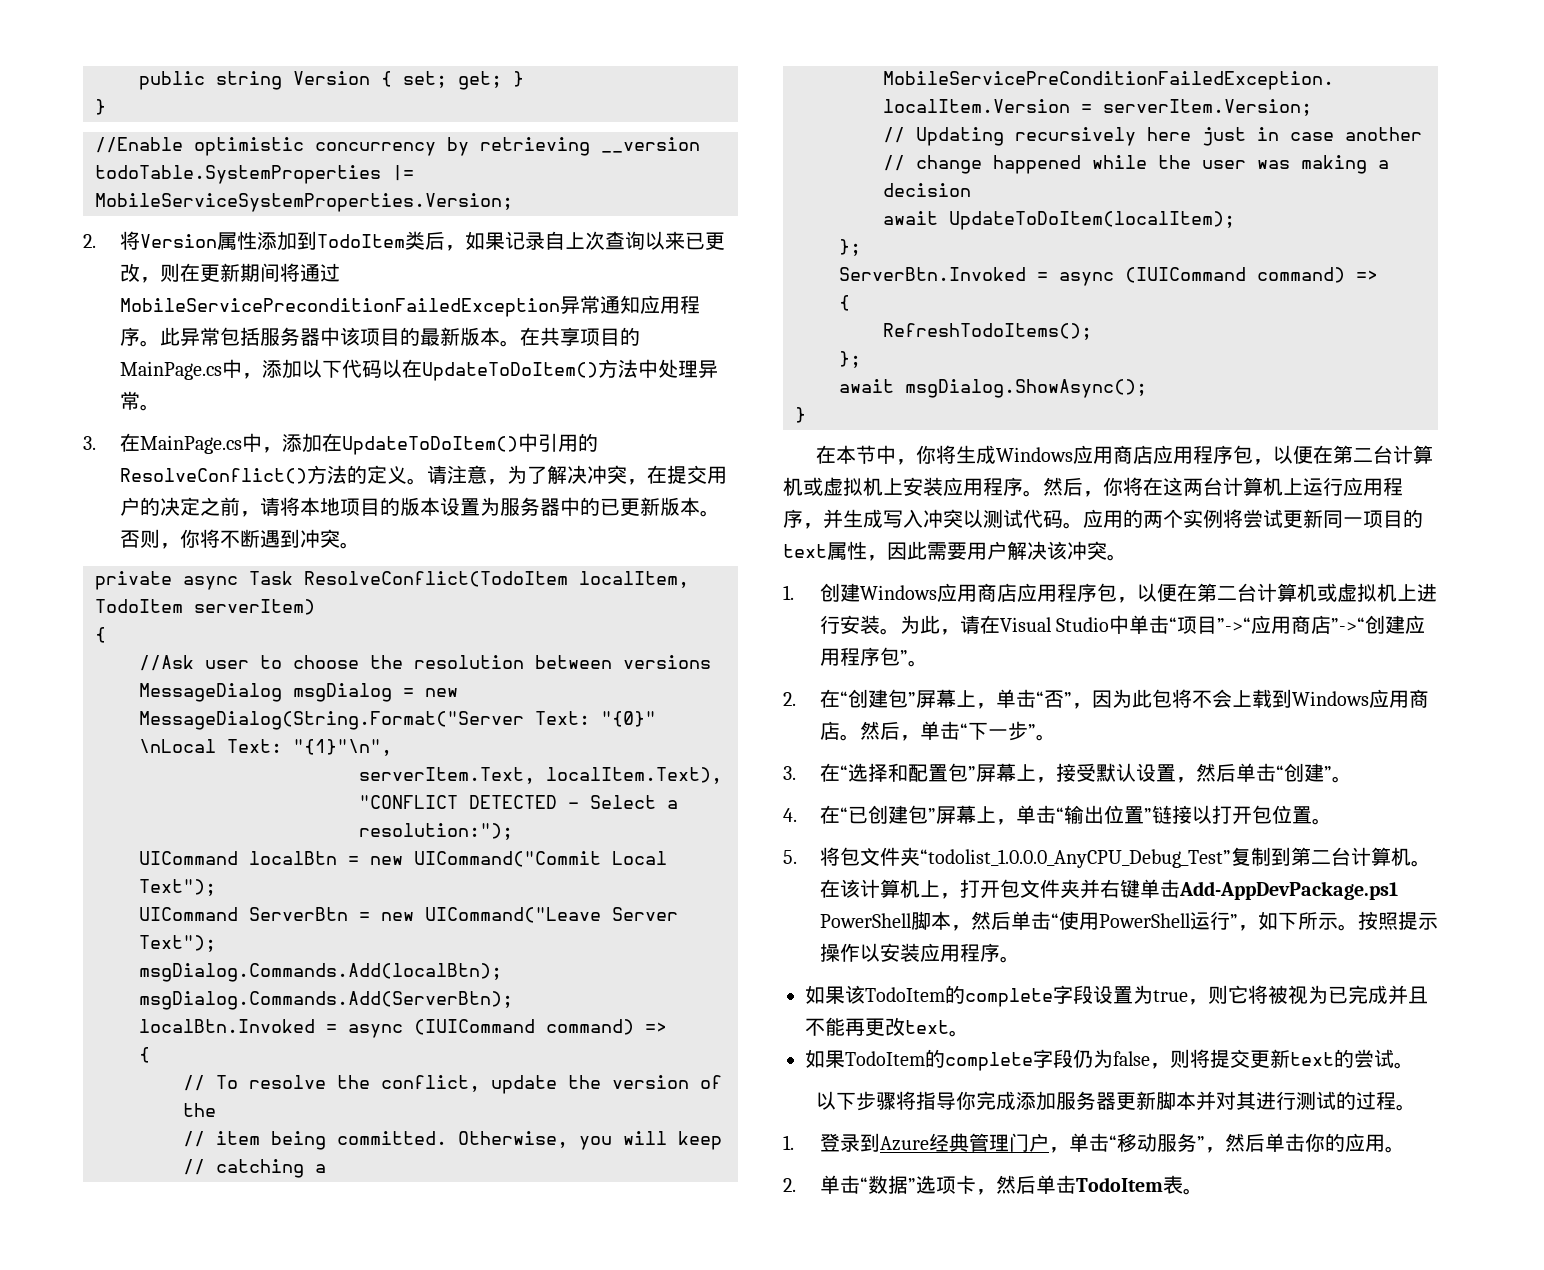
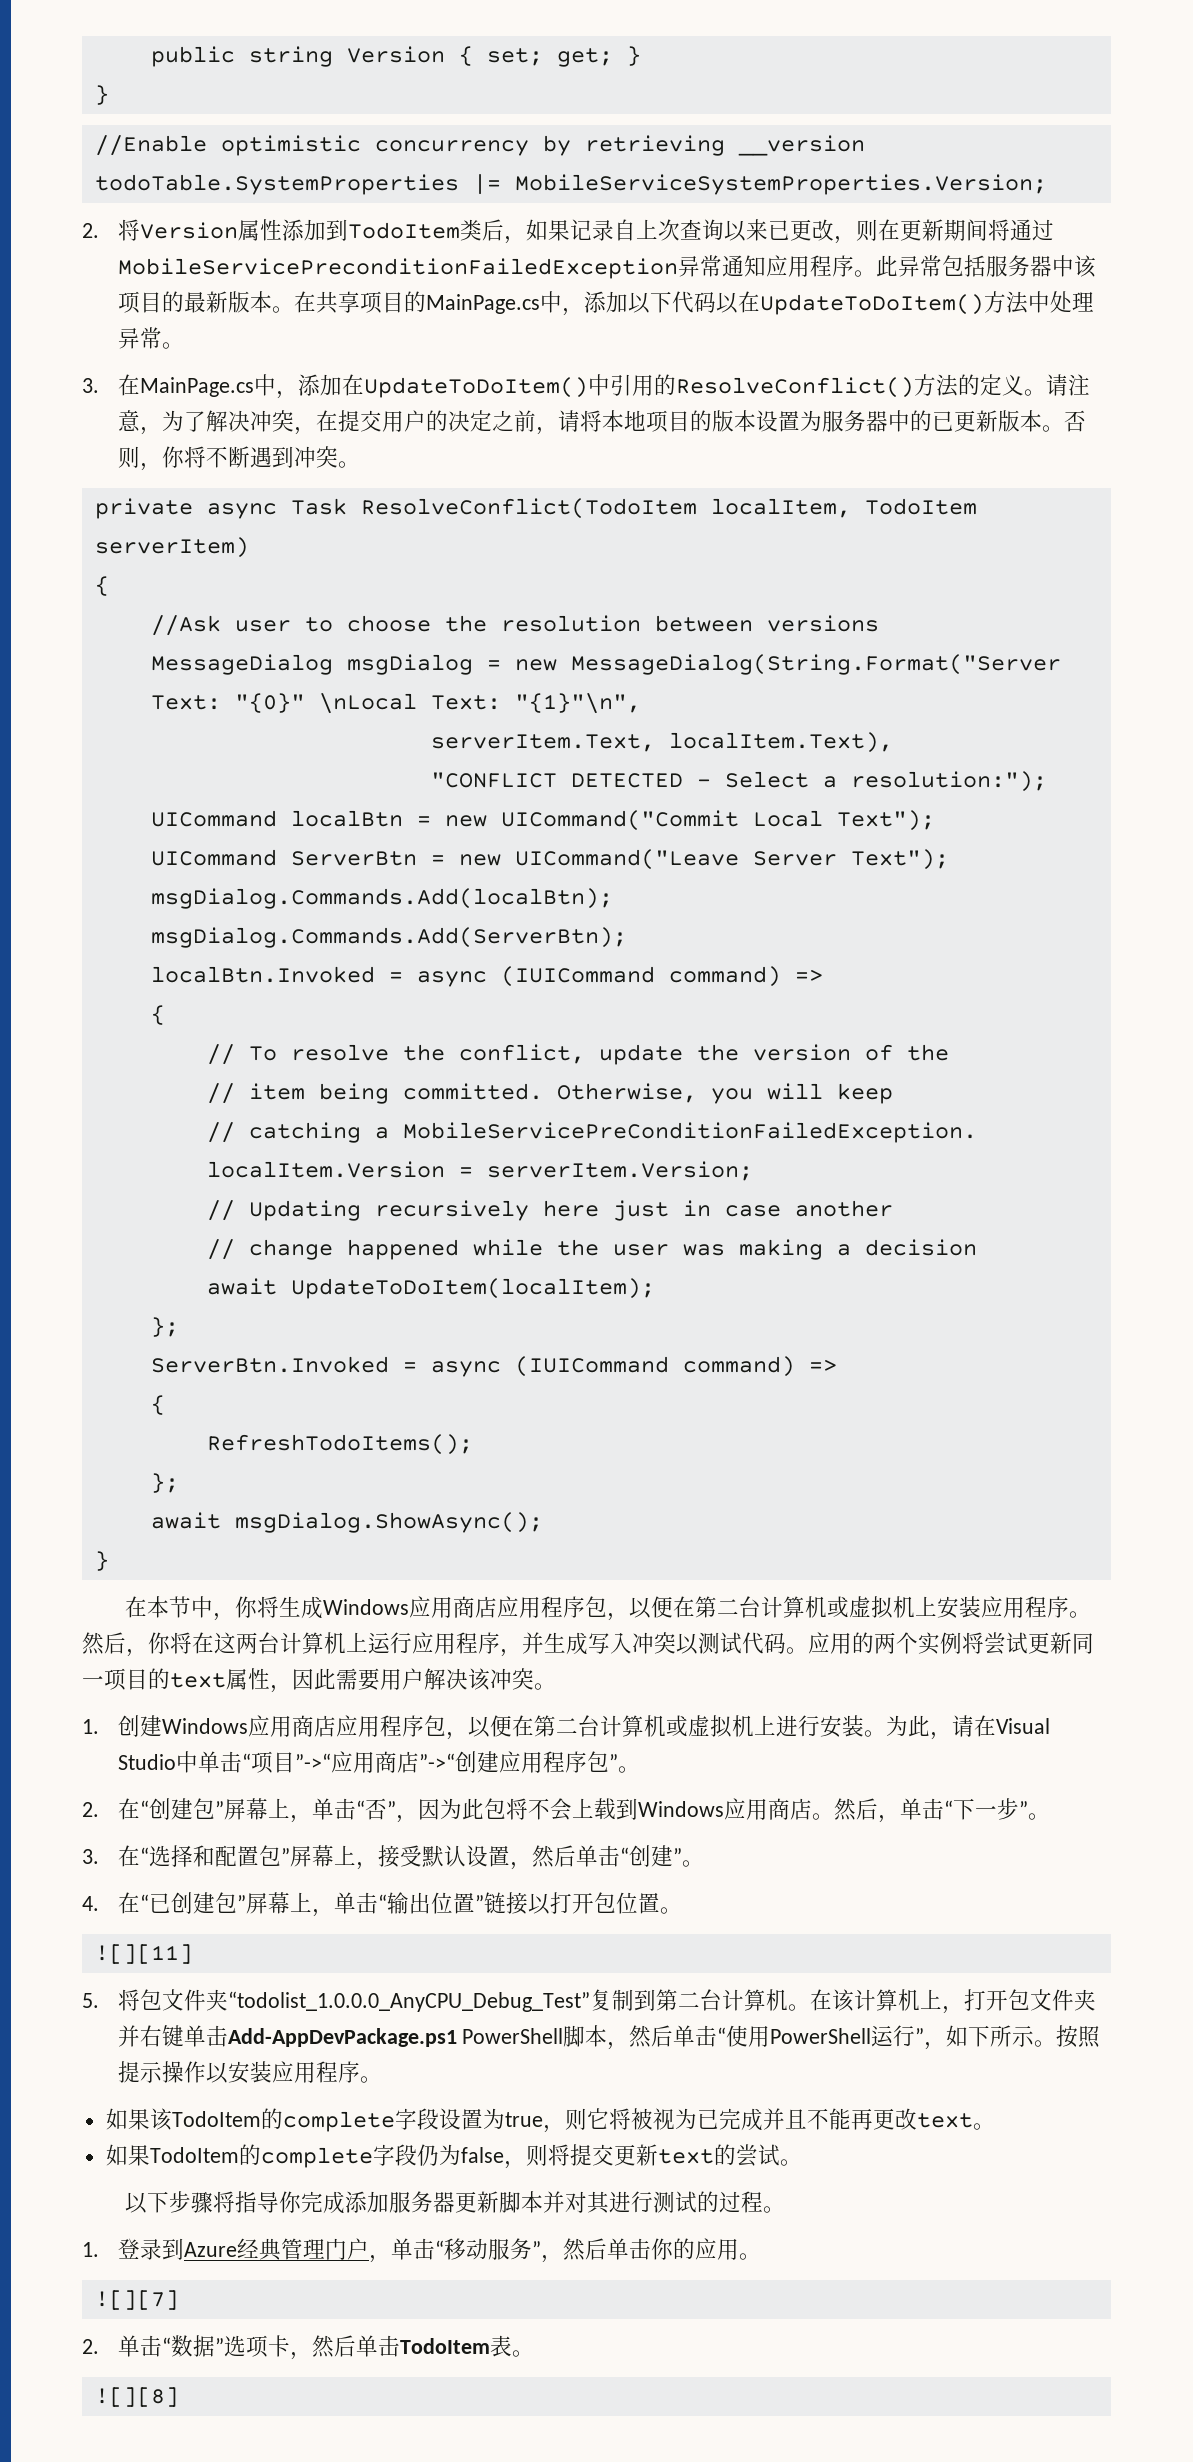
(1332, 821) none -> [94,1944,193,1964] // ![][11]
(1405, 1149) none -> [94,2290,179,2310] // ![][7]
(1203, 1191) none -> [94,2387,179,2407] // ![][8]

